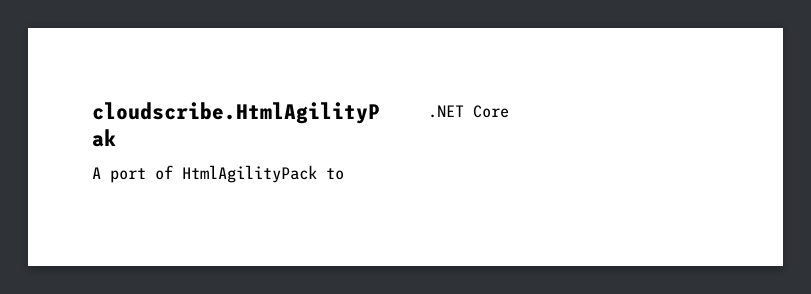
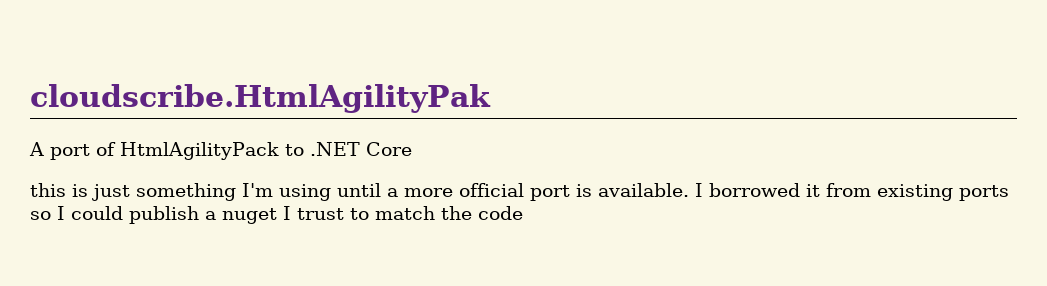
(509, 111) none -> [30,183,1009,201] [30,206,523,224] // this is just something I'm using until a more official port is available. I borrowed it from existing ports so I could publish a nuget I trust to match the code

